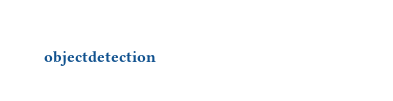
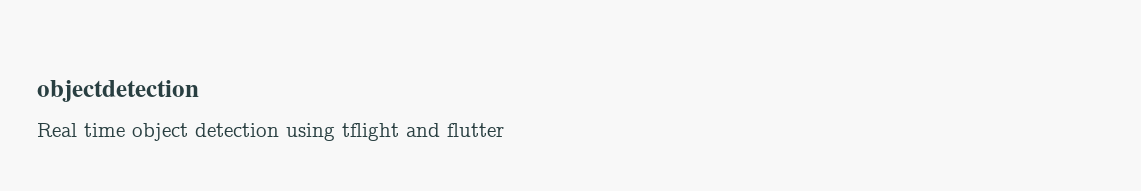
(156, 58) none -> [37,123,504,141] // Real time object detection using tflight and flutter

